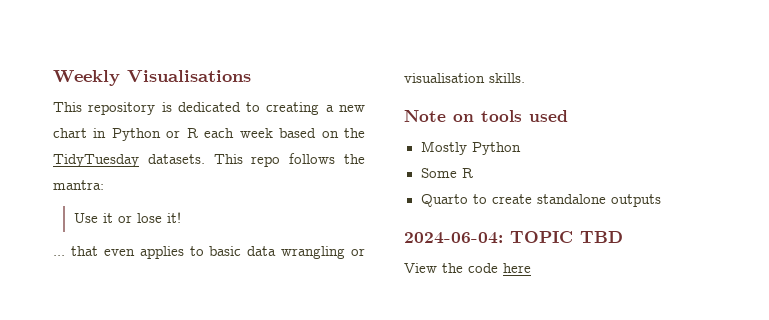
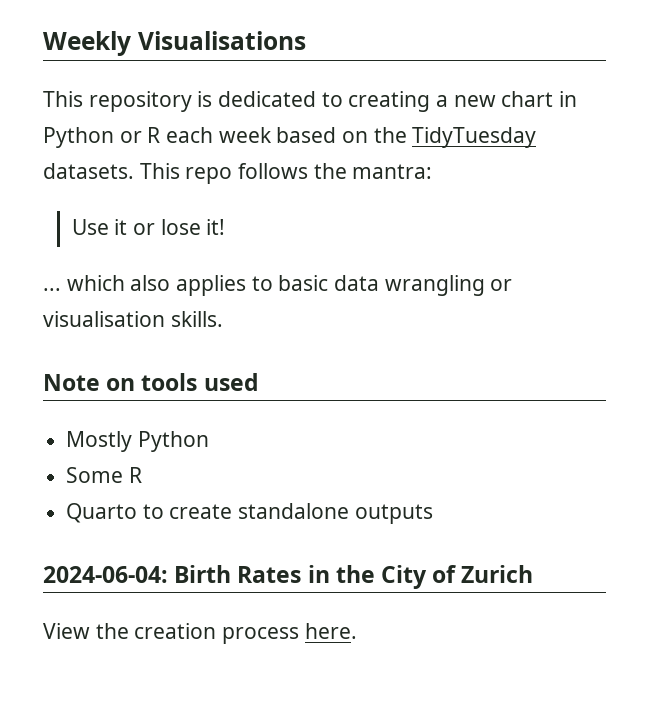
[70,246,135,256] that even -> [66,275,171,291] which also
[510,231,623,243] TOPIC TBD -> [174,565,534,589] Birth Rates in the City of Zurich
[468,263,531,273] code here -> [134,623,357,644] creation process here.

